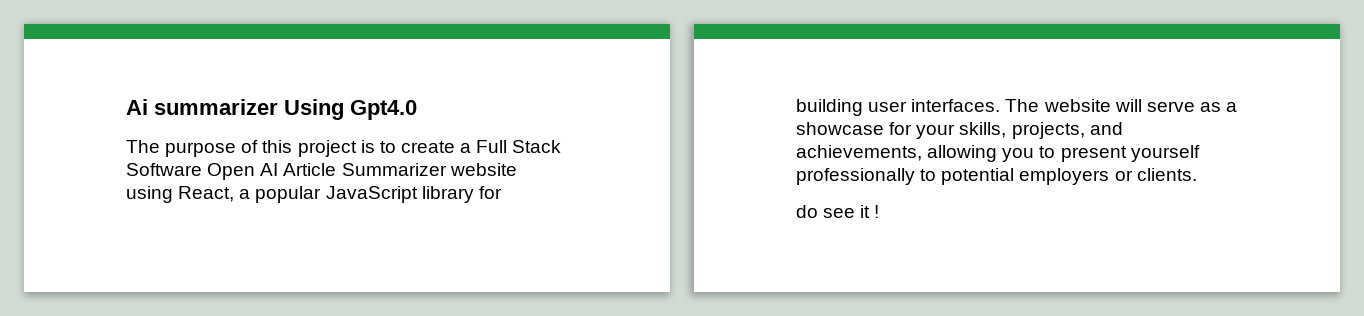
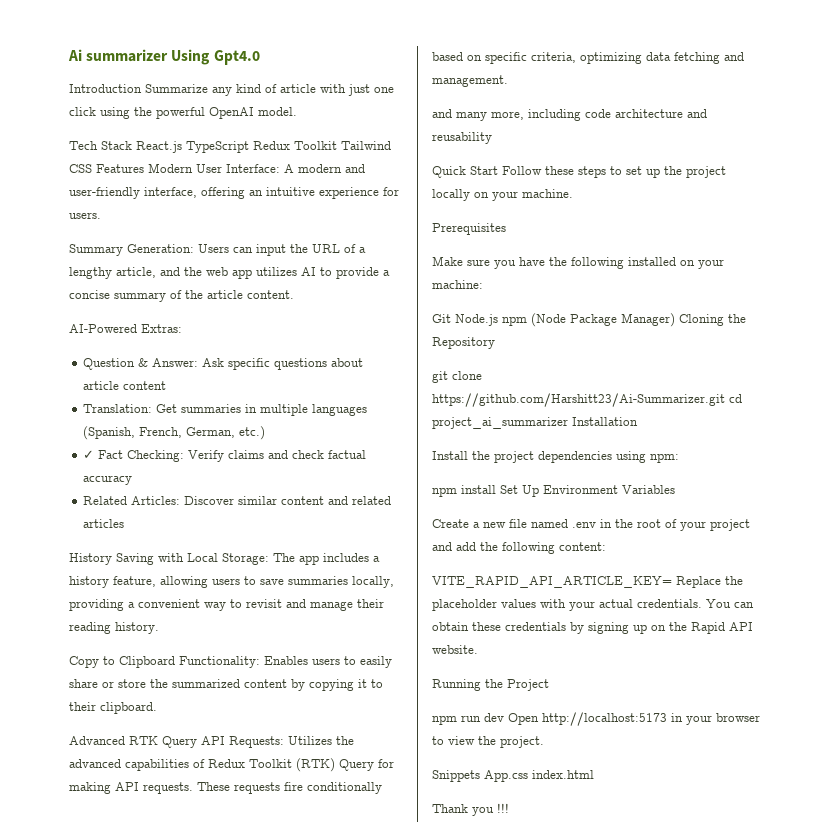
[126,140,562,157] [126,163,517,180] [126,186,502,203] [796,99,1238,116] [796,122,1123,139] [796,145,1200,162] [796,168,1197,185] [796,205,880,218] The purpose of this project is to create a Full Stack Software Open AI Article Summarizer website using React, a popular JavaScript library for building user interfaces. The website will serve as a showcase for your skills, projects, and achievements, allowing you to present yourself professionally to potential employers or clients. // do see it ! -> [69,84,394,96] [69,107,297,119] [69,141,391,153] [69,163,365,173] [69,187,399,199] [69,212,101,219] [69,244,366,256] [69,267,390,279] [69,290,294,302] [69,324,182,333] [83,358,364,370] [83,381,167,390] [83,404,368,416] [83,426,266,440] [83,450,367,462] [83,475,133,485] [83,496,392,505] [83,519,125,528] [69,553,380,565] [69,576,394,588] [69,599,384,611] [69,622,159,634] [69,656,392,668] [69,679,383,691] [69,702,157,714] [69,736,354,748] [69,758,394,772] [69,782,382,794] [432,52,744,64] [432,75,508,87] [432,109,707,121] [432,132,492,144] [432,166,726,178] [432,189,573,201] [432,223,506,235] [432,256,724,269] [432,280,483,289] [432,313,746,327] [432,337,495,349] [432,371,482,383] [432,393,742,407] [432,417,638,429] [432,451,679,463] [432,485,675,497] [432,519,750,531] [432,542,606,554] [432,576,743,588] [432,599,754,611] [432,622,753,634] [432,645,478,654] [432,679,549,691] [432,712,760,726] [432,736,544,748] [432,770,594,782] [432,803,509,816] Introduction Summarize any kind of article with just one click using the powerful OpenAI model. // Tech Stack React.js TypeScript Redux Toolkit Tailwind CSS Features Modern User Interface: A modern and user-friendly interface, offering an intuitive experience for users. // Summary Generation: Users can input the URL of a lengthy article, and the web app utilizes AI to provide a concise summary of the article content. // AI-Powered Extras: // Question & Answer: Ask specific questions about article content // Translation: Get summaries in multiple languages (Spanish, French, German, etc.) // ✓ Fact Checking: Verify claims and check factual accuracy // Related Articles: Discover similar content and related articles // History Saving with Local Storage: The app includes a history feature, allowing users to save summaries locally, providing a convenient way to revisit and manage their reading history. // Copy to Clipboard Functionality: Enables users to easily share or store the summarized content by copying it to their clipboard. // Advanced RTK Query API Requests: Utilizes the advanced capabilities of Redux Toolkit (RTK) Query for making API requests. These requests fire conditionally based on specific criteria, optimizing data fetching and management. // and many more, including code architecture and reusability // Quick Start Follow these steps to set up the project locally on your machine. // Prerequisites // Make sure you have the following installed on your machine: // Git Node.js npm (Node Package Manager) Cloning the Repository // git clone https://github.com/Harshitt23/Ai-Summarizer.git cd project_ai_summarizer Installation // Install the project dependencies using npm: // npm install Set Up Environment Variables // Create a new file named .env in the root of your project and add the following content: // VITE_RAPID_API_ARTICLE_KEY= Replace the placeholder values with your actual credentials. You can obtain these credentials by signing up on the Rapid API website. // Running the Project // npm run dev Open http://localhost:5173 in your browser to view the project. // Snippets App.css index.html // Thank you !!!

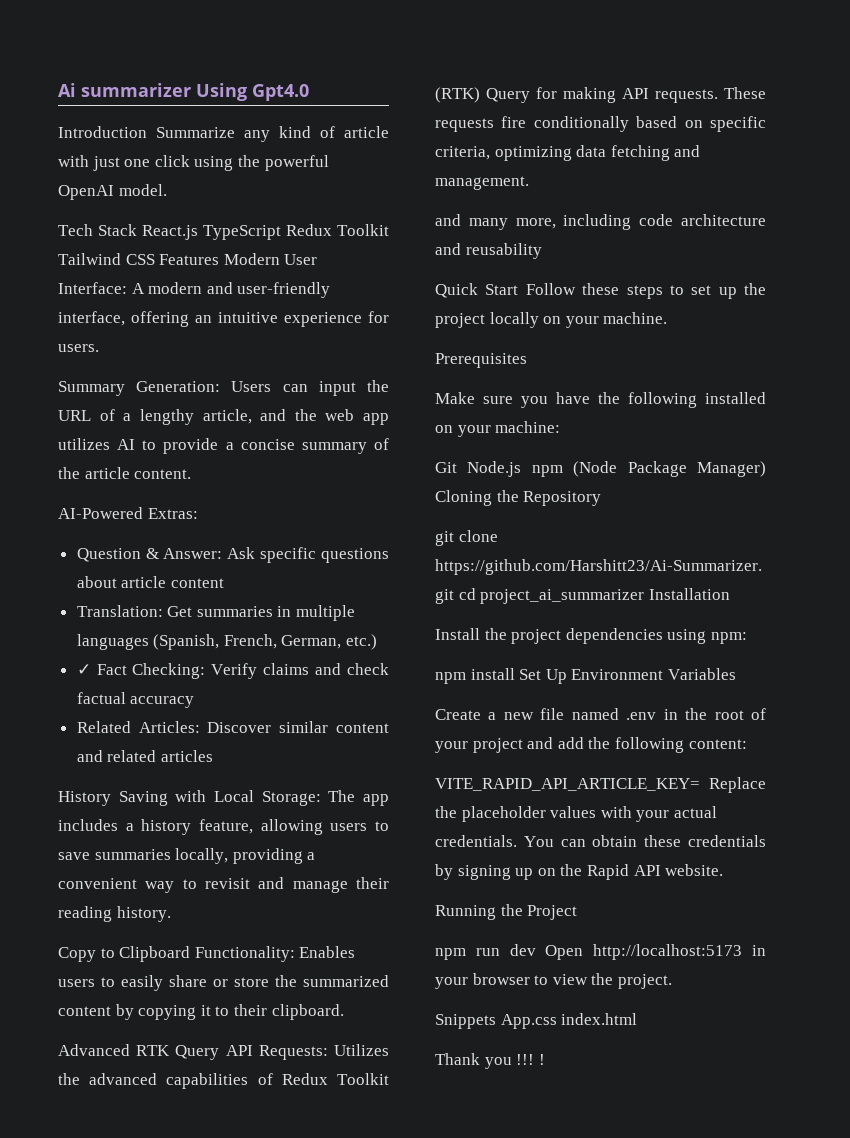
(509, 808) none -> [538,1054,545,1065] !

